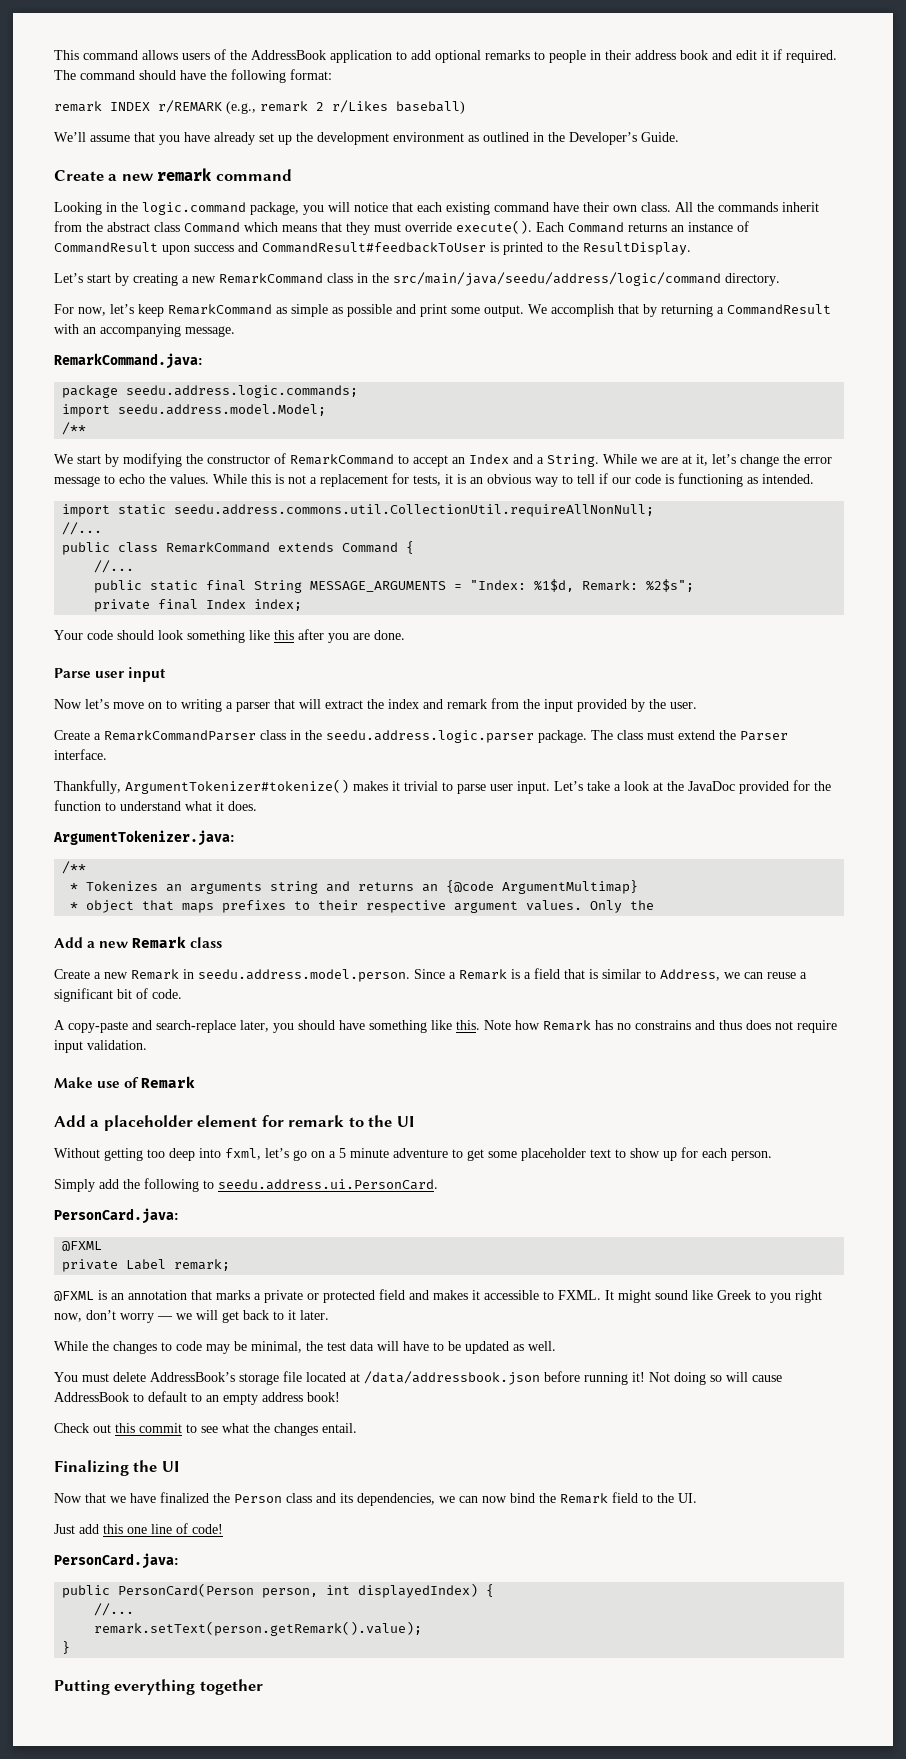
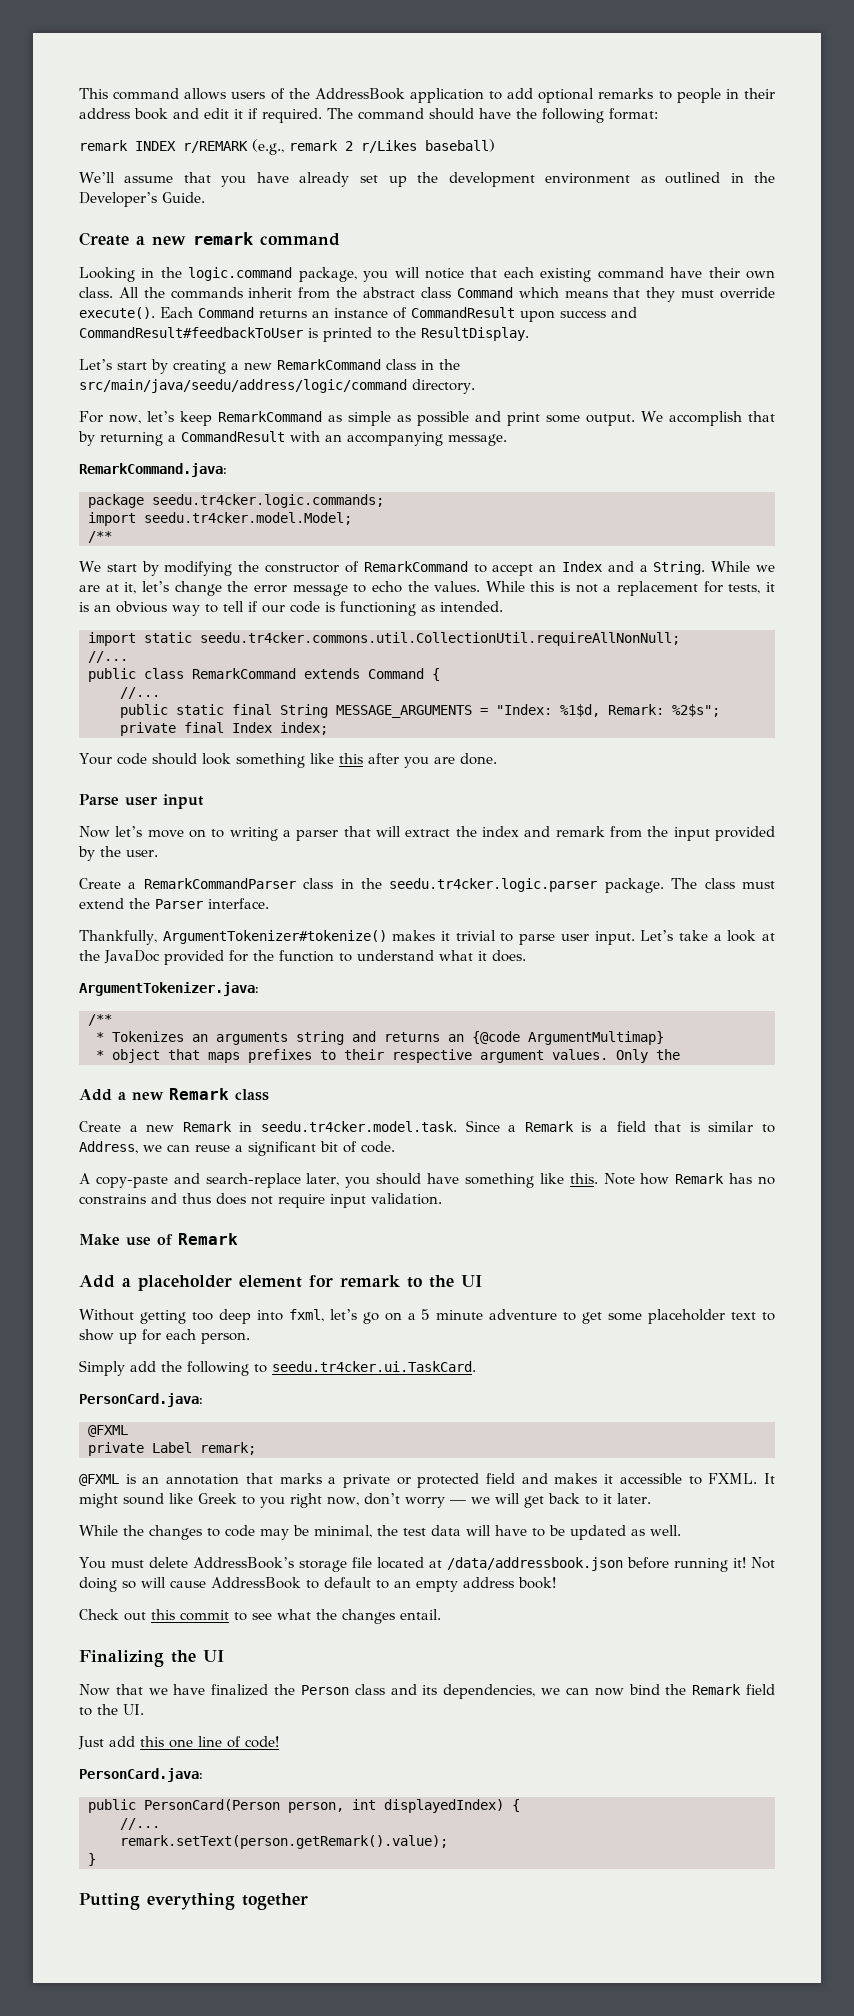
[126,385,359,398] [62,404,327,417] seedu.address.logic.commands; // import seedu.address.model.Model; -> [152,494,384,508] [88,512,352,526] seedu.tr4cker.logic.commands; // import seedu.tr4cker.model.Model;
[174,504,655,517] seedu.address.commons.util.CollectionUtil.requireAllNonNull; -> [200,632,680,646] seedu.tr4cker.commons.util.CollectionUtil.requireAllNonNull;
[326,730,534,743] seedu.address.logic.parser -> [389,878,598,892] seedu.tr4cker.logic.parser
[198,969,410,982] seedu.address.model.person. -> [261,1121,457,1132] seedu.tr4cker.model.task.
[218,1179,438,1190] seedu.address.ui.PersonCard. -> [272,1361,476,1372] seedu.tr4cker.ui.TaskCard.

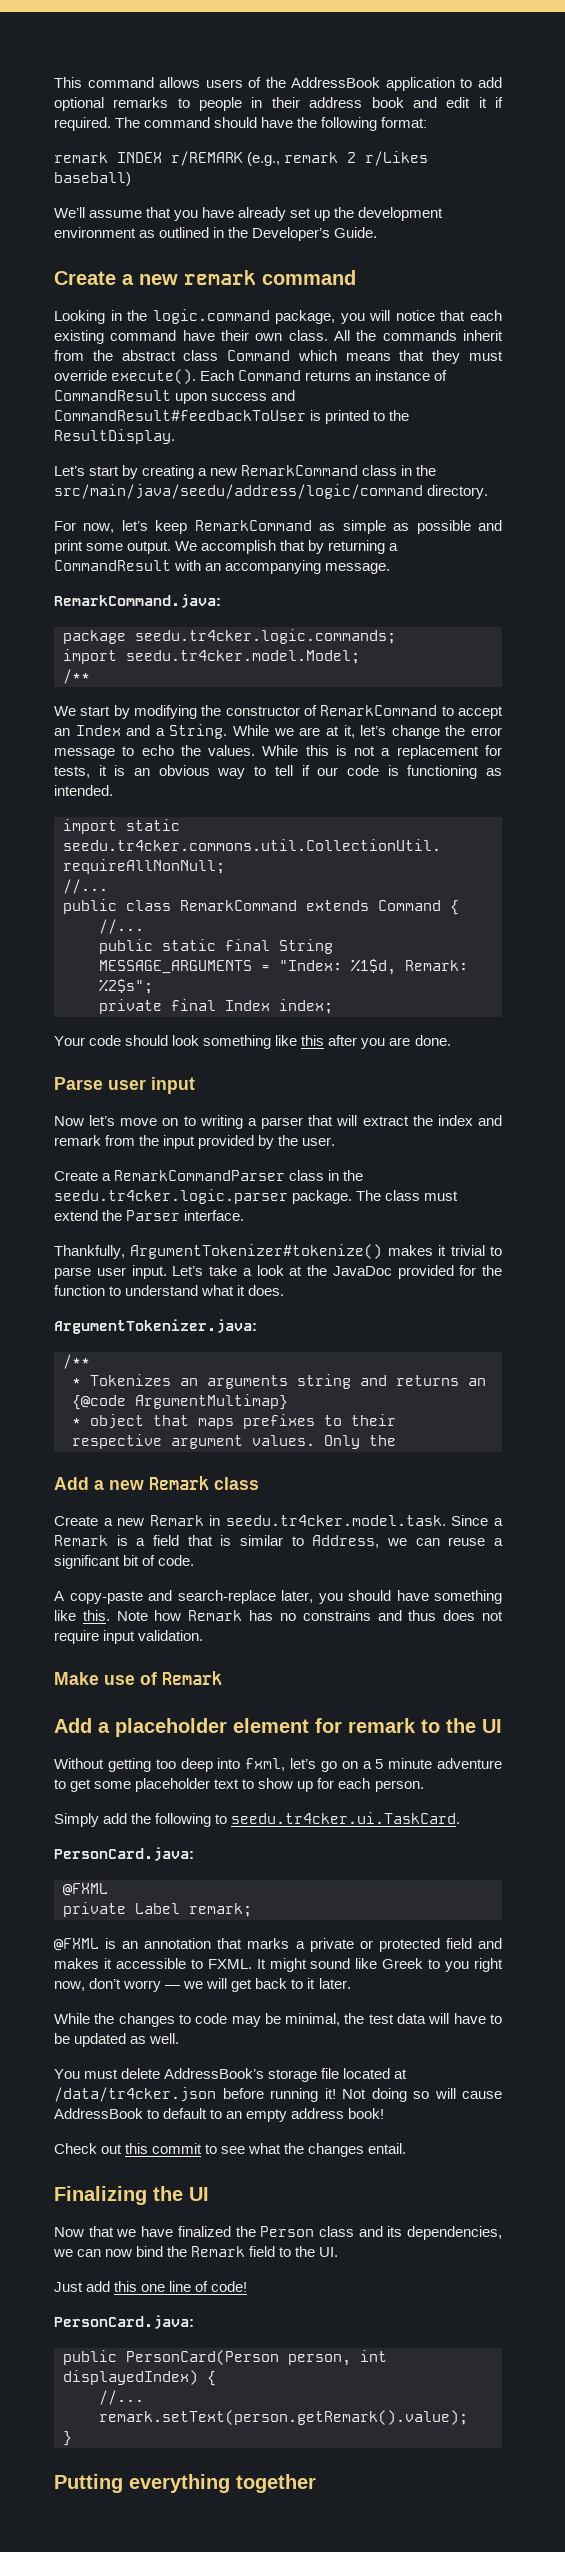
[446,1557,623,1571] /data/addressbook.json -> [54,2087,216,2102] /data/tr4cker.json

